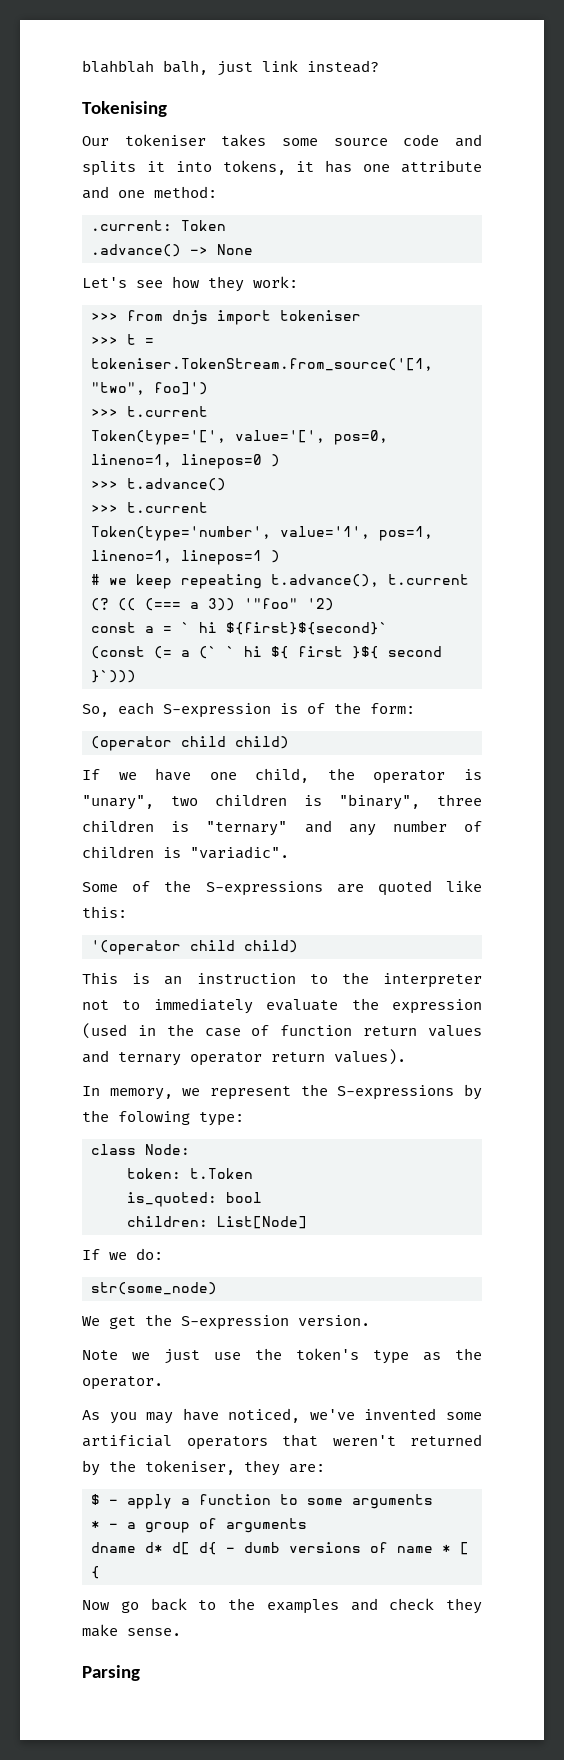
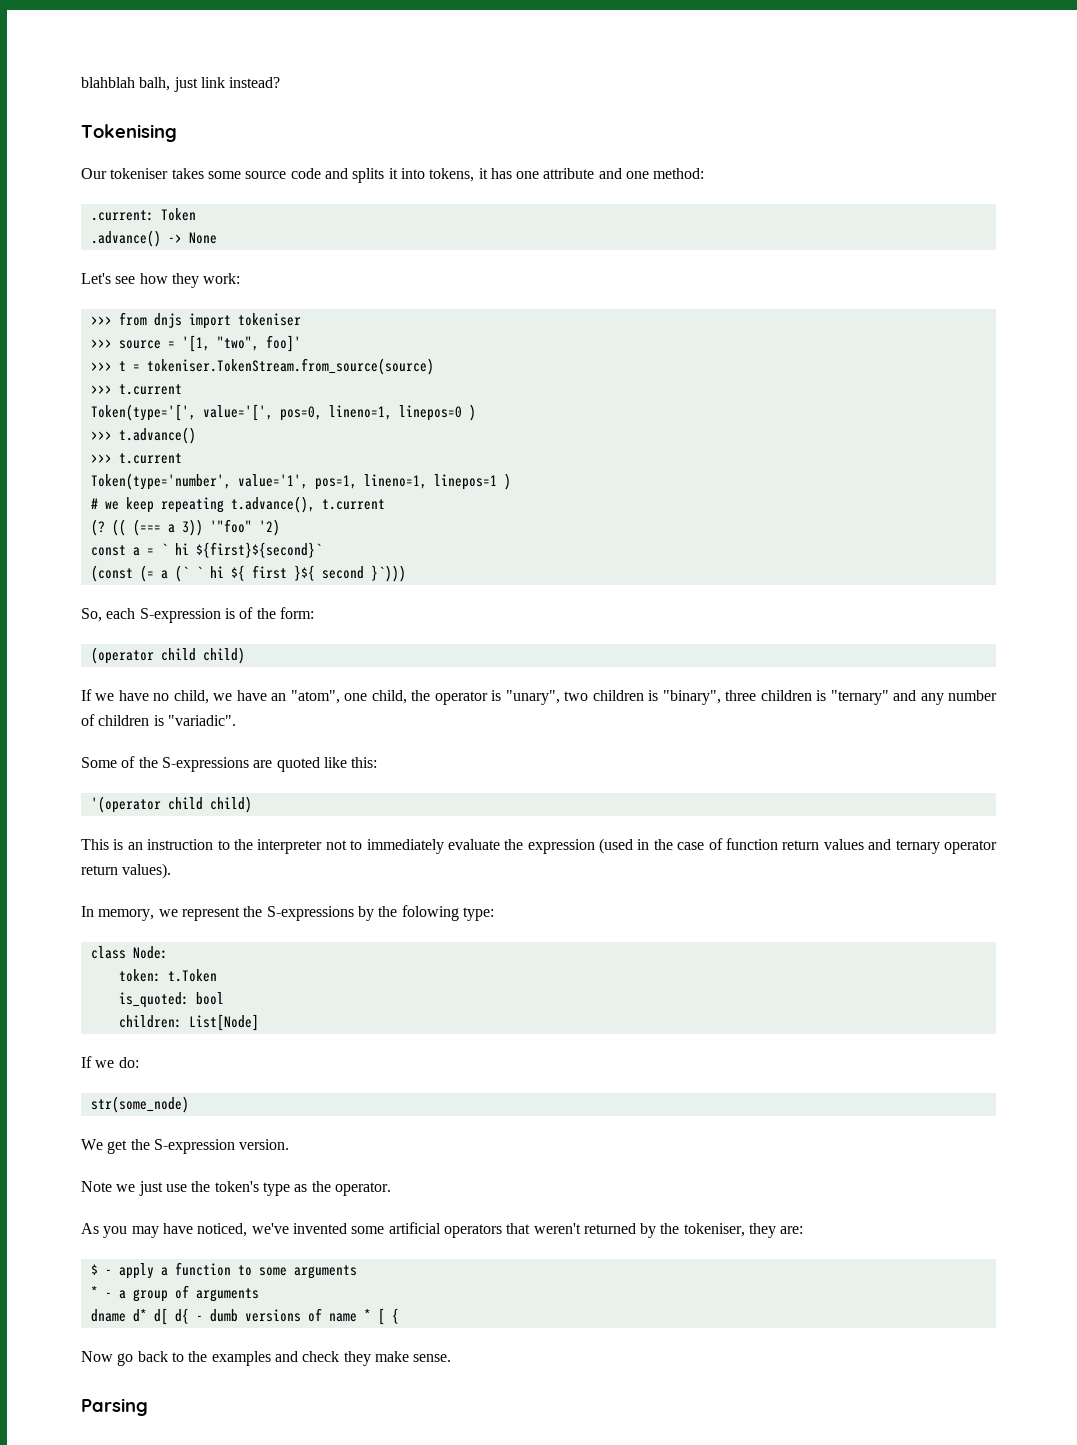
(361, 315) none -> [90,335,301,352] // >>> source = '[1, "two", foo]'
[91,358,433,371] [91,382,208,395] tokeniser.TokenStream.from_source('[1, "two", foo]') -> [146,358,434,375] tokeniser.TokenStream.from_source(source)
(192, 774) none -> [153,690,340,704] no child, we have an "atom",

